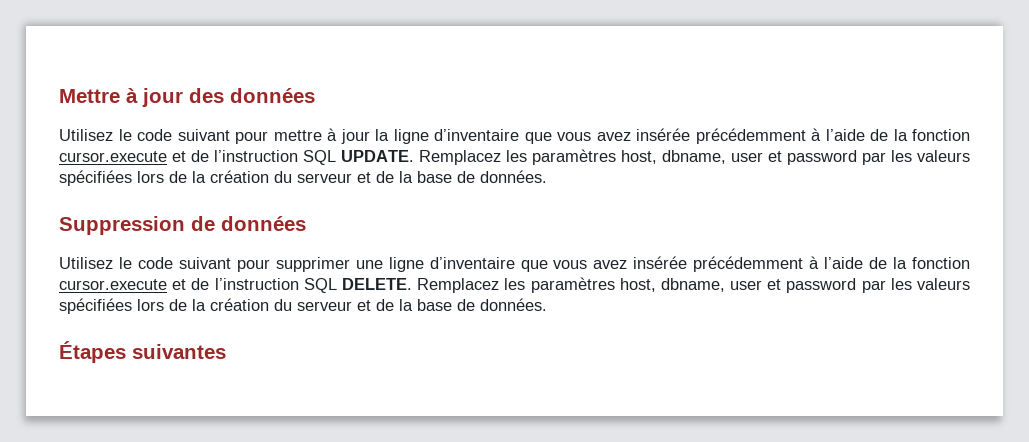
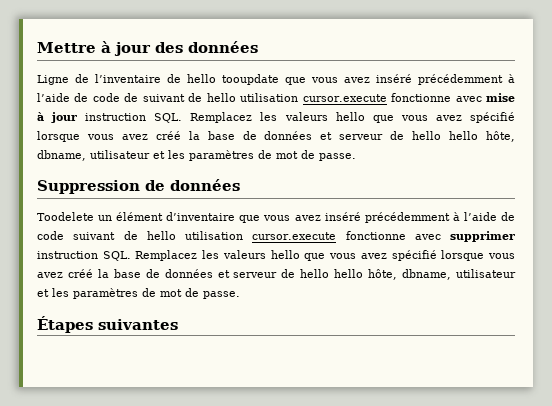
[59,128,970,144] [59,149,970,165] [59,170,547,186] [59,216,306,235] [59,256,971,272] [59,277,970,293] [59,298,547,314] Utilisez le code suivant pour mettre à jour la ligne d’inventaire que vous avez insérée précédemment à l’aide de la fonction cursor.execute et de l’instruction SQL UPDATE. Remplacez les paramètres host, dbname, user et password par les valeurs spécifiées lors de la création du serveur et de la base de données. // Suppression de données // Utilisez le code suivant pour supprimer une ligne d’inventaire que vous avez insérée précédemment à l’aide de la fonction cursor.execute et de l’instruction SQL DELETE. Remplacez les paramètres host, dbname, user et password par les valeurs spécifiées lors de la création du serveur et de la base de données. -> [37,74,515,85] [37,93,516,102] [37,112,515,123] [37,131,515,142] [37,150,356,161] [37,179,240,194] [37,212,515,223] [37,231,515,242] [37,250,516,261] [37,269,516,280] [37,288,240,299] Ligne de l’inventaire de hello tooupdate que vous avez inséré précédemment à l’aide de code de suivant de hello utilisation cursor.execute fonctionne avec mise à jour instruction SQL. Remplacez les valeurs hello que vous avez spécifié lorsque vous avez créé la base de données et serveur de hello hello hôte, dbname, utilisateur et les paramètres de mot de passe. // Suppression de données // Toodelete un élément d’inventaire que vous avez inséré précédemment à l’aide de code suivant de hello utilisation cursor.execute fonctionne avec supprimer instruction SQL. Remplacez les valeurs hello que vous avez spécifié lorsque vous avez créé la base de données et serveur de hello hello hôte, dbname, utilisateur et les paramètres de mot de passe.

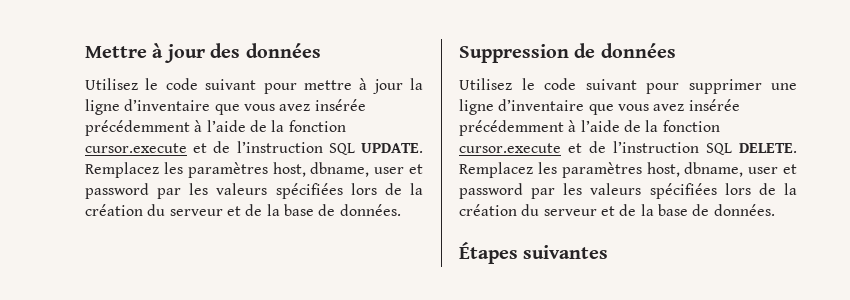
[37,74,515,85] [37,93,516,102] [37,112,515,123] [37,131,515,142] [37,150,356,161] [37,179,240,194] [37,212,515,223] [37,231,515,242] [37,250,516,261] [37,269,516,280] [37,288,240,299] Ligne de l’inventaire de hello tooupdate que vous avez inséré précédemment à l’aide de code de suivant de hello utilisation cursor.execute fonctionne avec mise à jour instruction SQL. Remplacez les valeurs hello que vous avez spécifié lorsque vous avez créé la base de données et serveur de hello hello hôte, dbname, utilisateur et les paramètres de mot de passe. // Suppression de données // Toodelete un élément d’inventaire que vous avez inséré précédemment à l’aide de code suivant de hello utilisation cursor.execute fonctionne avec supprimer instruction SQL. Remplacez les valeurs hello que vous avez spécifié lorsque vous avez créé la base de données et serveur de hello hello hôte, dbname, utilisateur et les paramètres de mot de passe. -> [85,78,423,94] [85,99,366,115] [85,120,346,136] [85,141,424,155] [85,162,423,178] [85,183,424,199] [85,204,401,216] [459,43,676,63] [459,78,797,94] [459,99,740,115] [459,120,720,136] [459,141,797,155] [459,162,797,178] [459,183,797,199] [459,204,775,216] Utilisez le code suivant pour mettre à jour la ligne d’inventaire que vous avez insérée précédemment à l’aide de la fonction cursor.execute et de l’instruction SQL UPDATE. Remplacez les paramètres host, dbname, user et password par les valeurs spécifiées lors de la création du serveur et de la base de données. // Suppression de données // Utilisez le code suivant pour supprimer une ligne d’inventaire que vous avez insérée précédemment à l’aide de la fonction cursor.execute et de l’instruction SQL DELETE. Remplacez les paramètres host, dbname, user et password par les valeurs spécifiées lors de la création du serveur et de la base de données.

